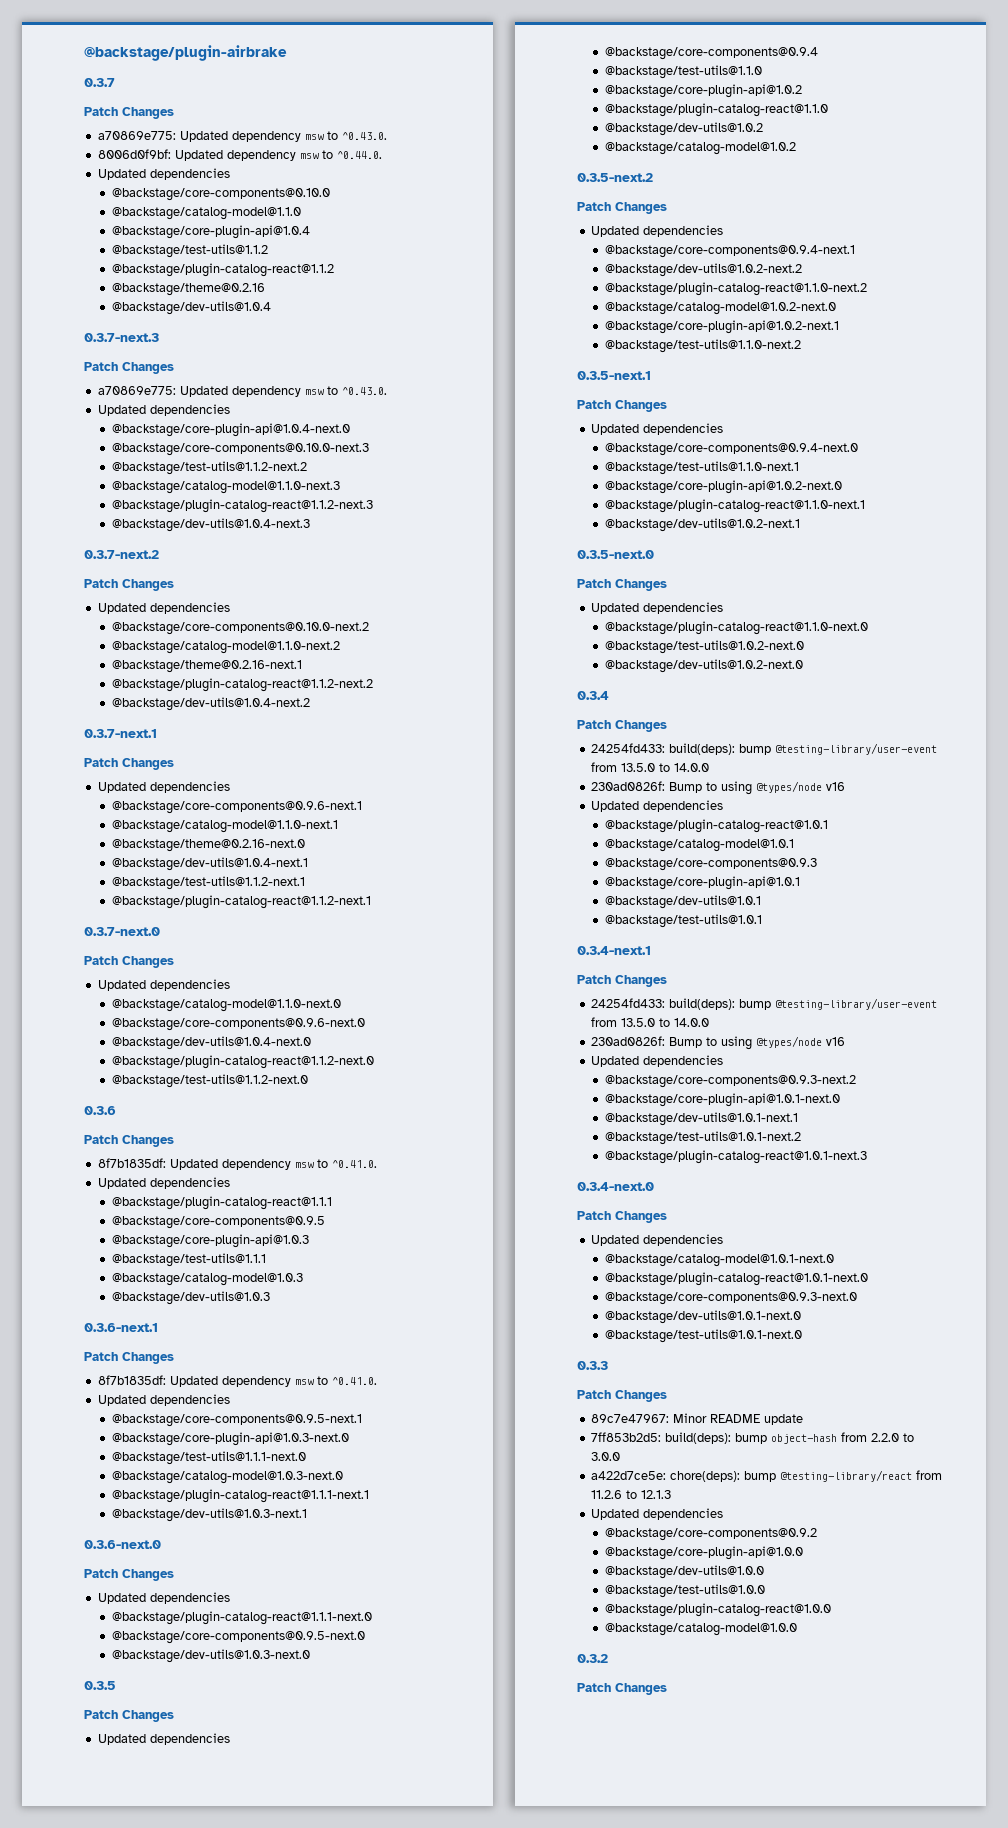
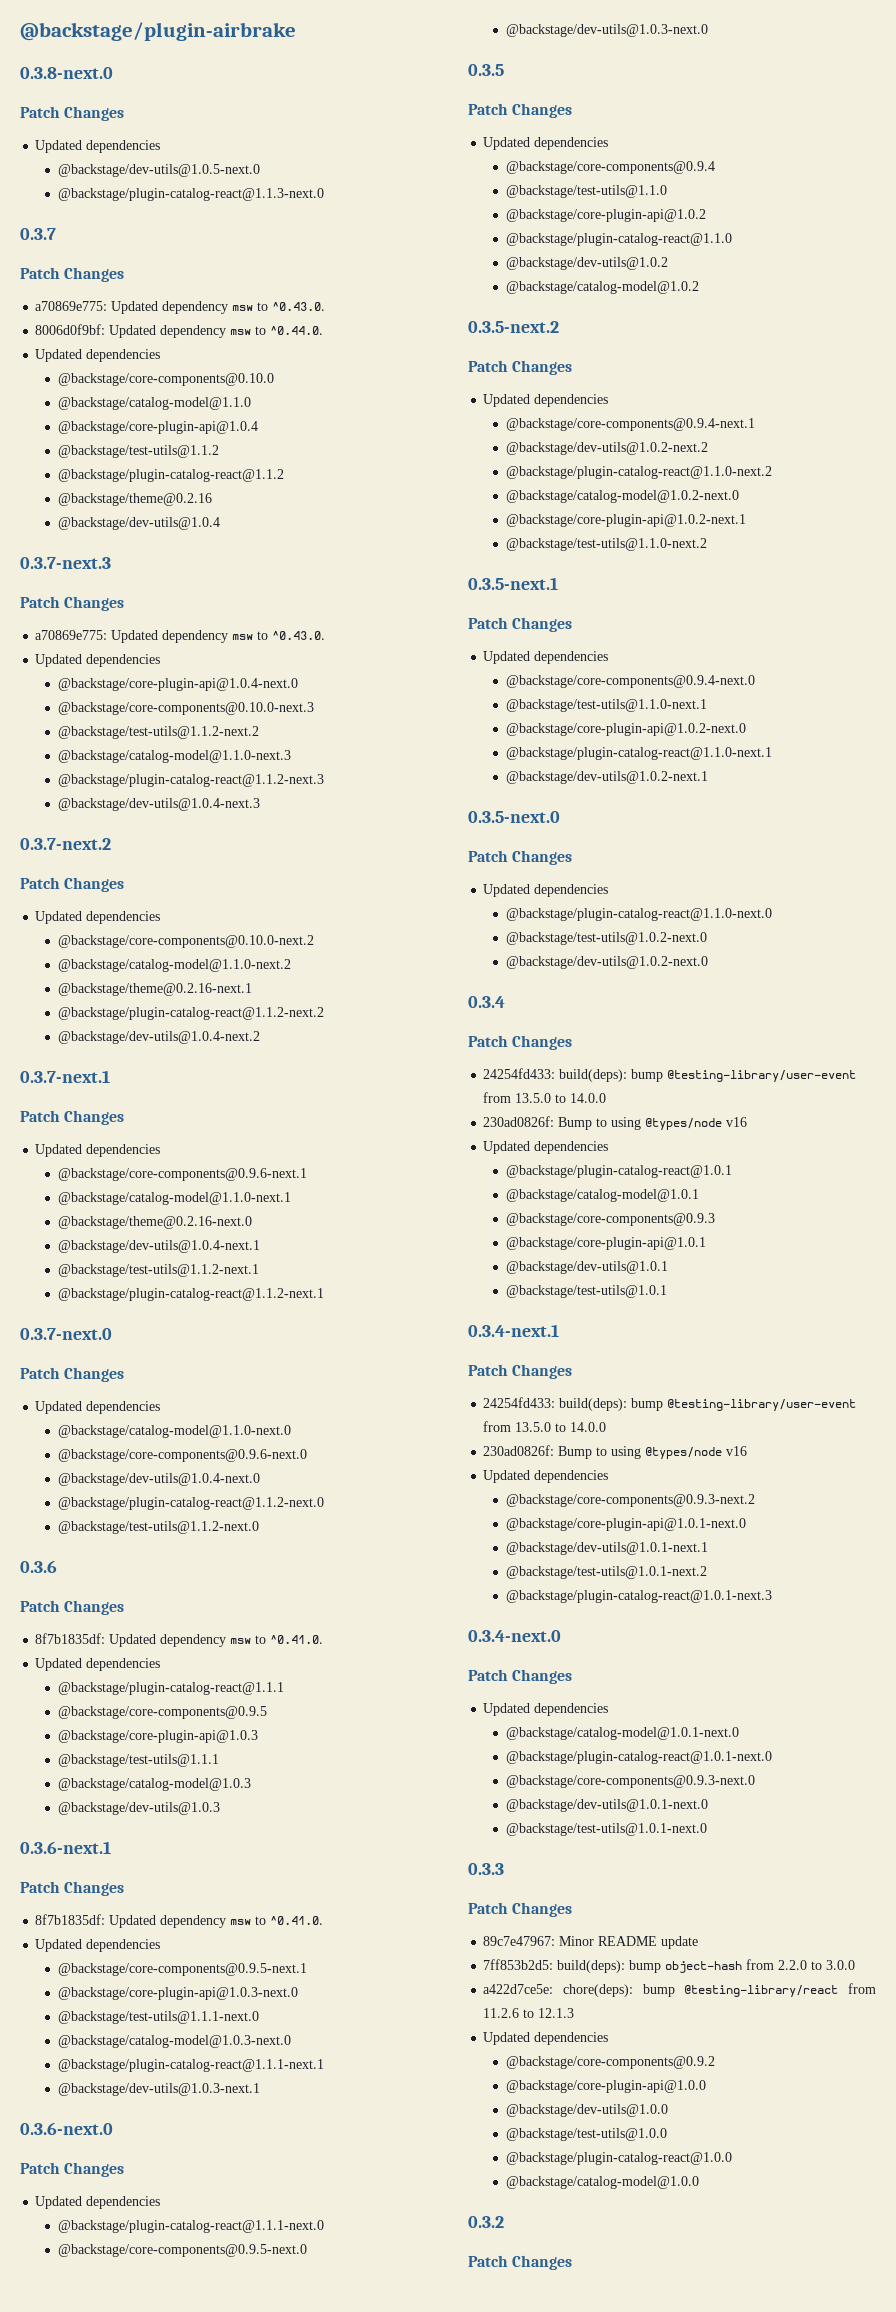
(287, 53) none -> [20,67,113,79] [20,106,125,121] [35,140,161,153] [57,164,260,177] [57,188,324,201] // 0.3.8-next.0 // Patch Changes // Updated dependencies // @backstage/dev-utils@1.0.5-next.0 // @backstage/plugin-catalog-react@1.1.3-next.0

